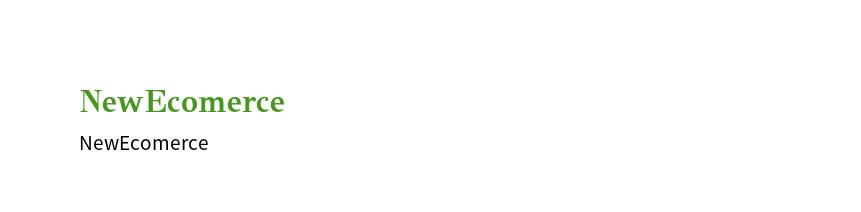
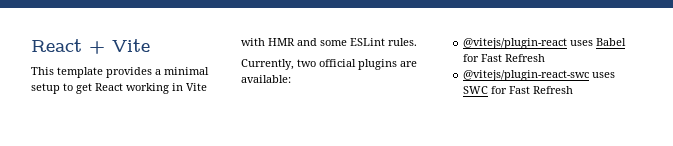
[79,90,285,112] [79,136,209,150] NewEcomerce // NewEcomerce -> [31,39,150,54] [31,67,209,78] [31,83,207,94] [241,38,417,46] [241,59,417,70] [241,75,291,83] [463,38,627,49] [463,54,546,62] [463,70,616,81] [463,86,574,94] React + Vite // This template provides a minimal setup to get React working in Vite with HMR and some ESLint rules. // Currently, two official plugins are available: // @vitejs/plugin-react uses Babel for Fast Refresh // @vitejs/plugin-react-swc uses SWC for Fast Refresh

